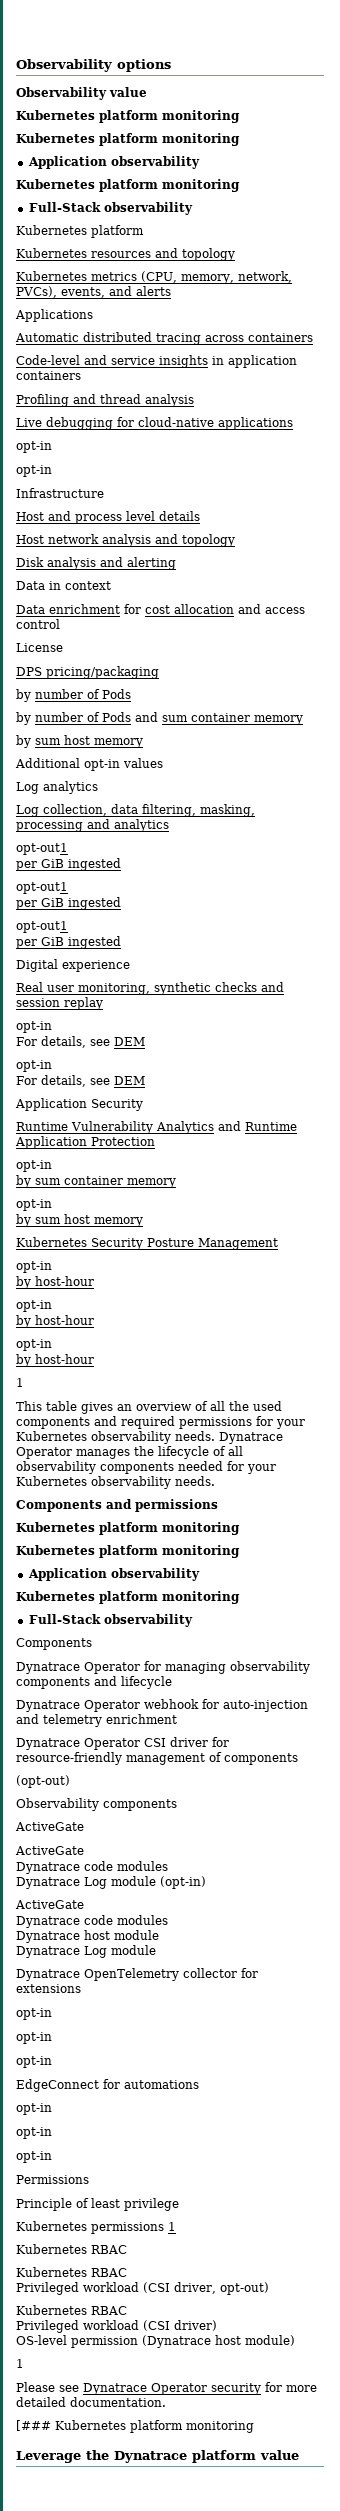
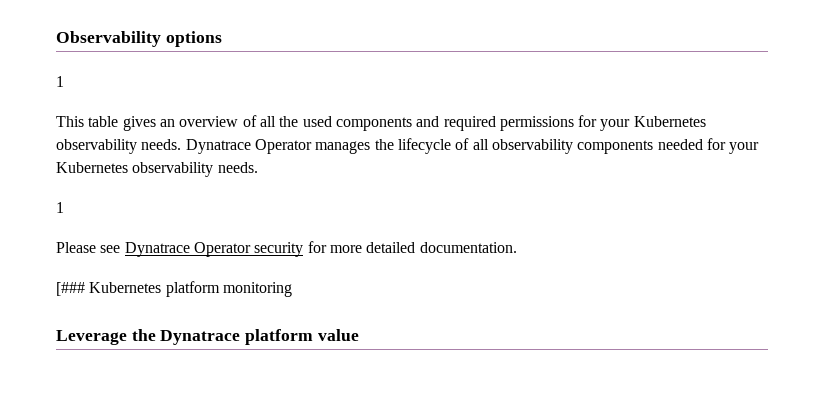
[16,87,147,100] [16,110,240,123] [16,133,240,146] [27,156,200,169] [16,179,240,192] [28,202,193,215] [16,225,144,238] [16,248,235,261] [16,271,292,284] [16,286,171,298] [15,309,93,322] [15,332,313,345] [16,355,297,368] [16,371,81,380] [16,394,194,407] [16,417,293,430] [16,441,52,453] [16,465,52,477] [16,488,104,498] [16,511,200,524] [16,534,235,547] [16,557,176,570] [16,581,111,590] [16,604,305,614] [16,619,60,629] [16,643,63,652] [16,666,159,679] [16,689,131,702] [16,712,303,725] [16,735,143,748] [15,758,163,771] [16,781,98,794] [16,804,255,817] [16,819,169,832] [16,843,68,855] [16,858,121,871] [16,882,68,894] [16,897,121,910] [16,921,68,933] [16,936,121,949] [16,959,130,972] [16,982,284,995] [16,997,103,1010] [16,1021,52,1033] [16,1036,145,1048] [16,1060,52,1072] [16,1075,145,1087] [15,1098,143,1111] [16,1121,297,1134] [15,1136,155,1149] [16,1160,52,1172] [16,1175,176,1188] [16,1199,52,1211] [16,1214,143,1227] [16,1237,278,1250] [16,1261,52,1273] [16,1276,94,1289] [16,1300,52,1312] [16,1315,94,1328] [16,1339,52,1351] [16,1354,94,1367] // Observability value // Kubernetes platform monitoring // Kubernetes platform monitoring // Application observability // Kubernetes platform monitoring // Full-Stack observability // Kubernetes platform // Kubernetes resources and topology // Kubernetes metrics (CPU, memory, network, PVCs), events, and alerts // Applications // Automatic distributed tracing across containers // Code-level and service insights in application containers // Profiling and thread analysis // Live debugging for cloud-native applications // opt-in // opt-in // Infrastructure // Host and process level details // Host network analysis and topology // Disk analysis and alerting // Data in context // Data enrichment for cost allocation and access control // License // DPS pricing/packaging // by number of Pods // by number of Pods and sum container memory // by sum host memory // Additional opt-in values // Log analytics // Log collection, data filtering, masking, processing and analytics // opt-out1 // per GiB ingested // opt-out1 // per GiB ingested // opt-out1 // per GiB ingested // Digital experience // Real user monitoring, synthetic checks and session replay // opt-in // For details, see DEM // opt-in // For details, see DEM // Application Security // Runtime Vulnerability Analytics and Runtime Application Protection // opt-in // by sum container memory // opt-in // by sum host memory // Kubernetes Security Posture Management // opt-in // by host-hour // opt-in // by host-hour // opt-in // by host-hour -> (222, 39) none
[16,1499,218,1512] [16,1522,240,1535] [16,1545,240,1558] [27,1568,200,1581] [16,1591,240,1604] [28,1614,193,1627] [16,1638,92,1650] [16,1661,310,1674] [16,1676,172,1689] [16,1699,308,1712] [16,1714,177,1727] [16,1737,229,1750] [16,1752,298,1765] [16,1775,70,1788] [16,1798,177,1811] [15,1822,84,1831] [15,1846,84,1855] [16,1861,168,1874] [16,1876,206,1889] [15,1900,84,1909] [16,1915,168,1928] [16,1930,159,1943] [16,1945,156,1958] [16,1968,258,1981] [16,1984,81,1993] [16,2008,52,2020] [16,2032,52,2044] [16,2056,52,2068] [16,2079,199,2092] [16,2103,52,2115] [16,2127,52,2139] [16,2151,52,2163] [16,2175,89,2184] [16,2198,179,2211] [16,2221,176,2234] [16,2244,127,2254] [16,2267,127,2277] [16,2282,269,2295] [16,2305,127,2315] [16,2320,217,2333] [16,2335,295,2348] // Components and permissions // Kubernetes platform monitoring // Kubernetes platform monitoring // Application observability // Kubernetes platform monitoring // Full-Stack observability // Components // Dynatrace Operator for managing observability components and lifecycle // Dynatrace Operator webhook for auto-injection and telemetry enrichment // Dynatrace Operator CSI driver for resource-friendly management of components // (opt-out) // Observability components // ActiveGate // ActiveGate // Dynatrace code modules // Dynatrace Log module (opt-in) // ActiveGate // Dynatrace code modules // Dynatrace host module // Dynatrace Log module // Dynatrace OpenTelemetry collector for extensions // opt-in // opt-in // opt-in // EdgeConnect for automations // opt-in // opt-in // opt-in // Permissions // Principle of least privilege // Kubernetes permissions 1 // Kubernetes RBAC // Kubernetes RBAC // Privileged workload (CSI driver, opt-out) // Kubernetes RBAC // Privileged workload (CSI driver) // OS-level permission (Dynatrace host module) -> (258, 167) none

